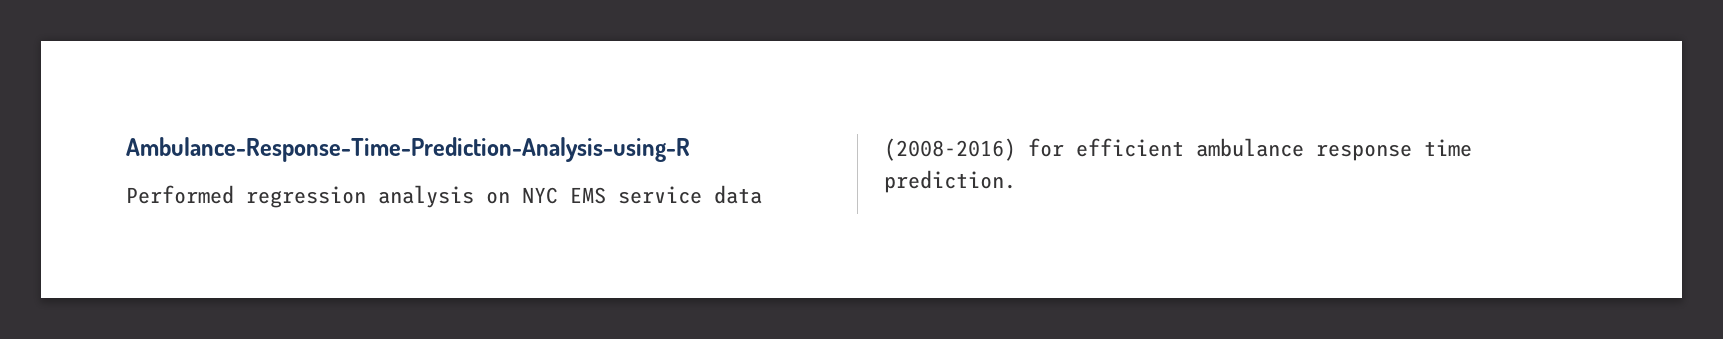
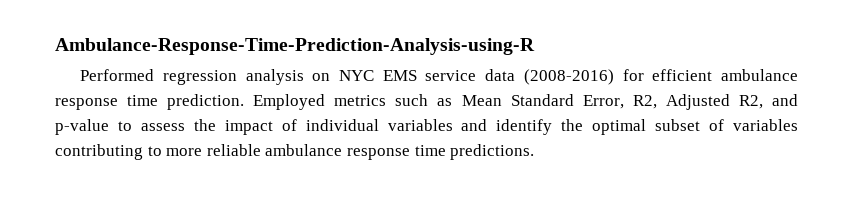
(1016, 181) none -> [253,94,799,110] [55,119,799,135] [55,144,535,160] Employed metrics such as Mean Standard Error, R2, Adjusted R2, and p-value to assess the impact of individual variables and identify the optimal subset of variables contributing to more reliable ambulance response time predictions.

